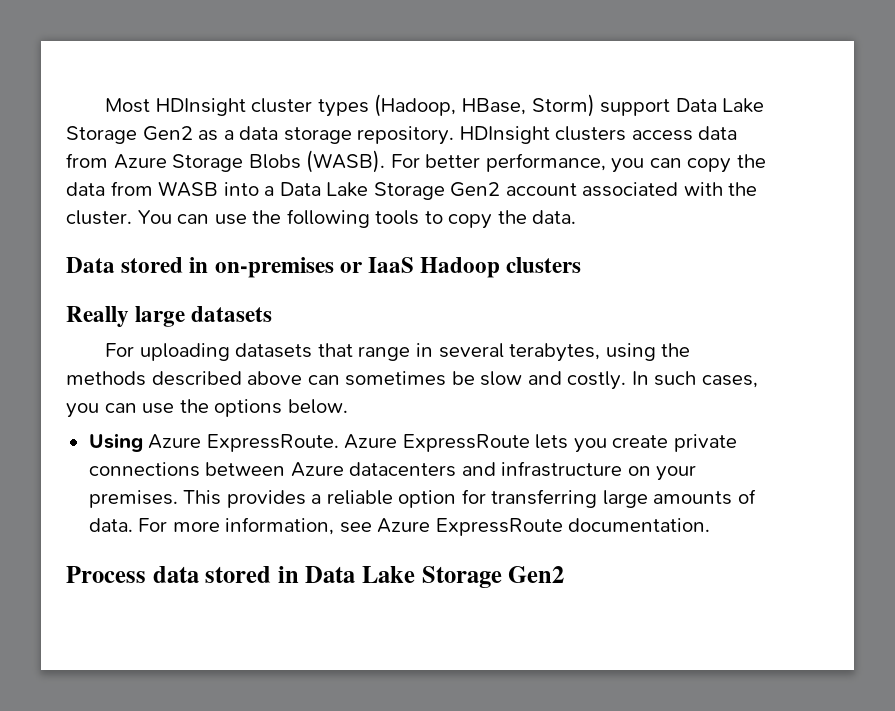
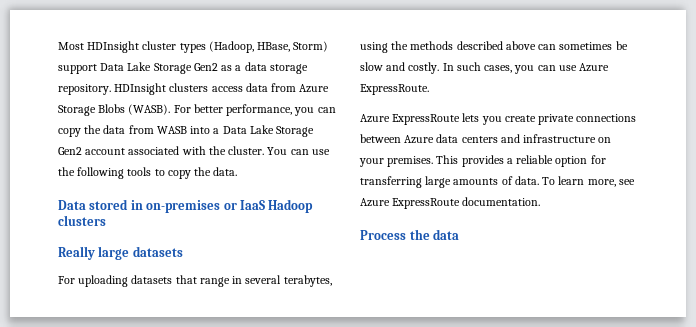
[179,399,348,417] [88,433,143,452] the options below. // Using -> (577, 68) none
(339, 443) none -> (429, 89) //
[349,462,457,477] datacenters -> [436,134,498,143] data centers
[138,517,335,535] For more information, -> [542,176,616,187] To learn more,
[152,566,565,588] data stored in Data Lake Storage Gen2 -> [409,229,460,240] the data

